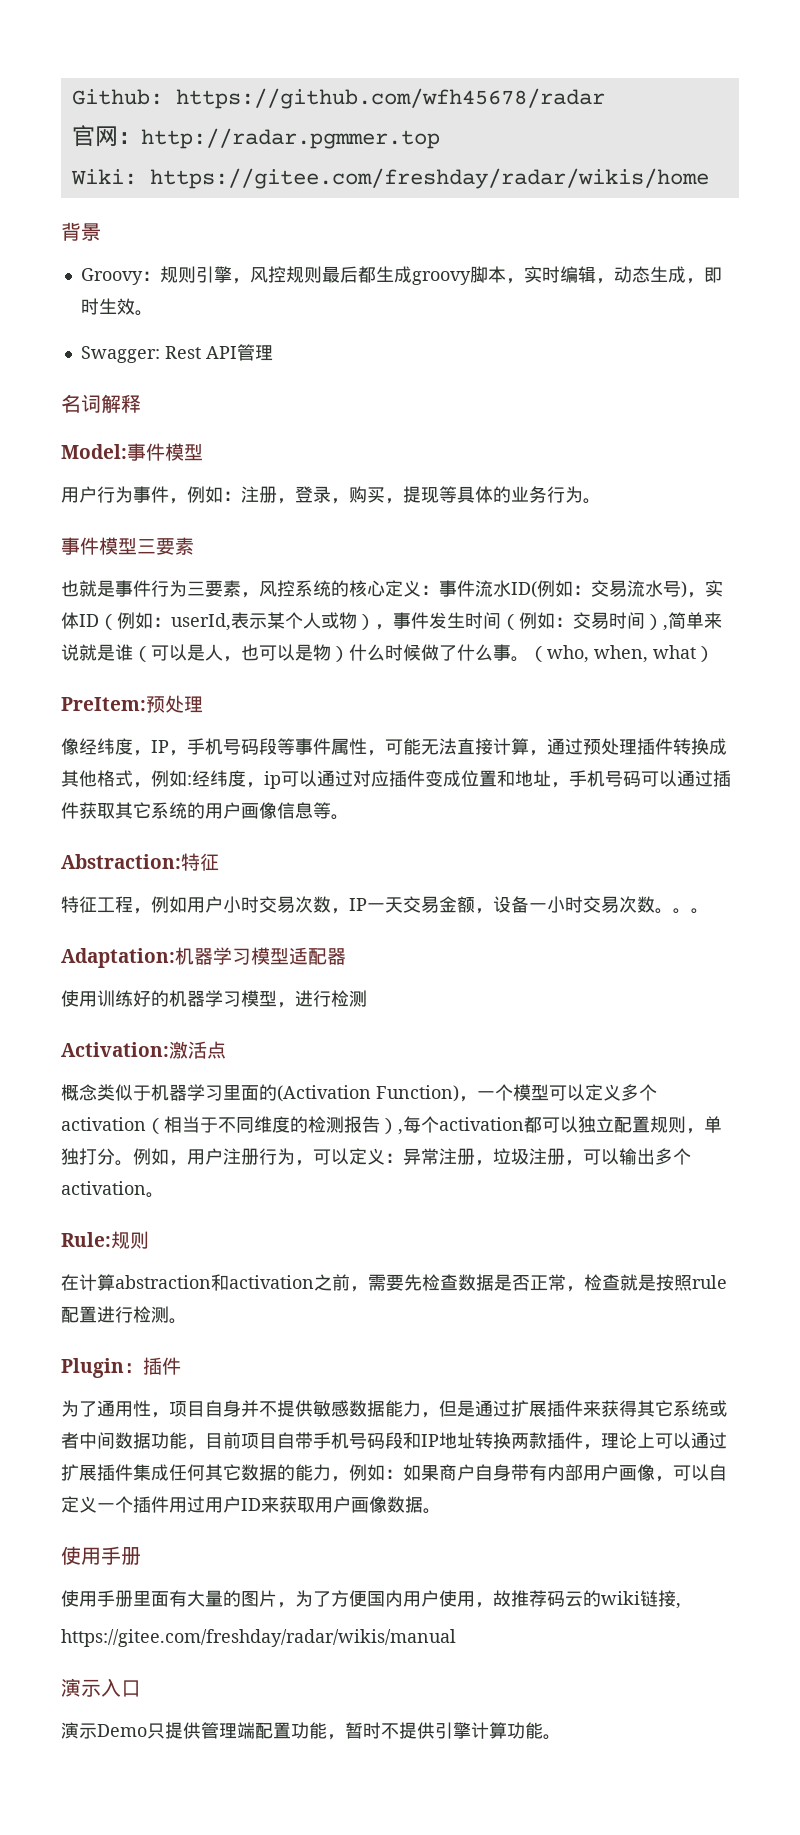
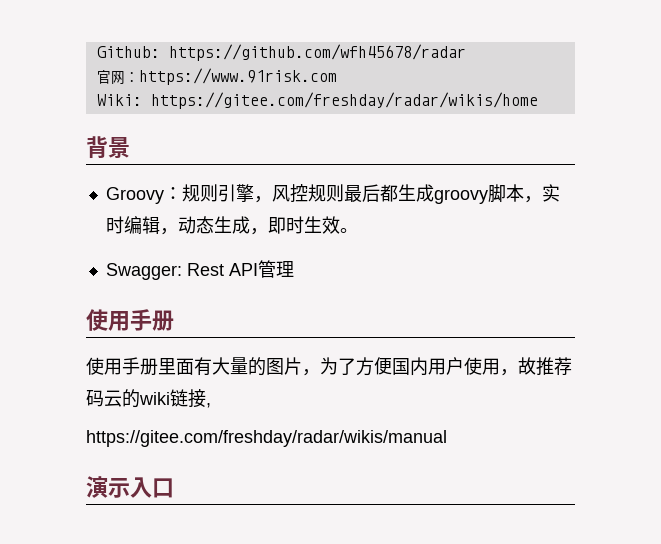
[140,128,440,149] http://radar.pgmmer.top -> [138,68,337,85] https://www.91risk.com
[61,394,141,413] [61,443,203,461] [61,486,601,504] [61,537,194,555] [61,580,723,598] [61,612,722,631] [61,644,714,663] [61,695,203,713] [61,738,727,756] [61,770,731,789] [61,802,349,820] [61,853,219,871] [61,896,709,914] [61,947,346,968] [61,990,367,1008] [61,1041,226,1059] [61,1084,657,1102] [61,1116,722,1135] [61,1148,691,1166] [61,1181,164,1198] [61,1231,149,1249] [61,1274,727,1292] [61,1306,187,1324] [61,1357,181,1378] [61,1400,727,1418] [61,1432,727,1450] [61,1464,727,1482] [61,1496,441,1514] // 名词解释 // Model:事件模型 // 用户行为事件，例如：注册，登录，购买，提现等具体的业务行为。 // 事件模型三要素 // 也就是事件行为三要素，风控系统的核心定义：事件流水ID(例如：交易流水号)，实体ID（例如：userId,表示某个人或物），事件发生时间（例如：交易时间）,简单来说就是谁（可以是人，也可以是物）什么时候做了什么事。（who, when, what） // PreItem:预处理 // 像经纬度，IP，手机号码段等事件属性，可能无法直接计算，通过预处理插件转换成其他格式，例如:经纬度，ip可以通过对应插件变成位置和地址，手机号码可以通过插件获取其它系统的用户画像信息等。 // Abstraction:特征 // 特征工程，例如用户小时交易次数，IP一天交易金额，设备一小时交易次数。。。 // Adaptation:机器学习模型适配器 // 使用训练好的机器学习模型，进行检测 // Activation:激活点 // 概念类似于机器学习里面的(Activation Function)，一个模型可以定义多个activation（相当于不同维度的检测报告）,每个activation都可以独立配置规则，单独打分。例如，用户注册行为，可以定义：异常注册，垃圾注册，可以输出多个activation。 // Rule:规则 // 在计算abstraction和activation之前，需要先检查数据是否正常，检查就是按照rule配置进行检测。 // Plugin：插件 // 为了通用性，项目自身并不提供敏感数据能力，但是通过扩展插件来获得其它系统或者中间数据功能，目前项目自带手机号码段和IP地址转换两款插件，理论上可以通过扩展插件集成任何其它数据的能力，例如：如果商户自身带有内部用户画像，可以自定义一个插件用过用户ID来获取用户画像数据。 -> (294, 269) none
[61,1722,561,1740] // 演示Demo只提供管理端配置功能，暂时不提供引擎计算功能。 -> (174, 488) none

